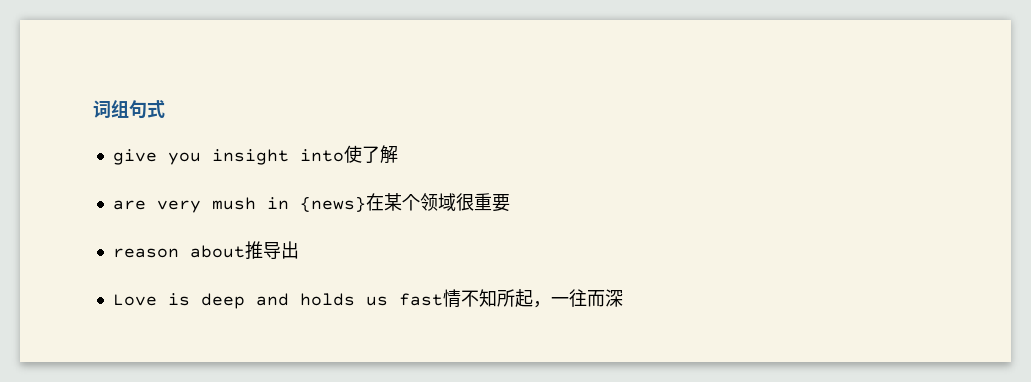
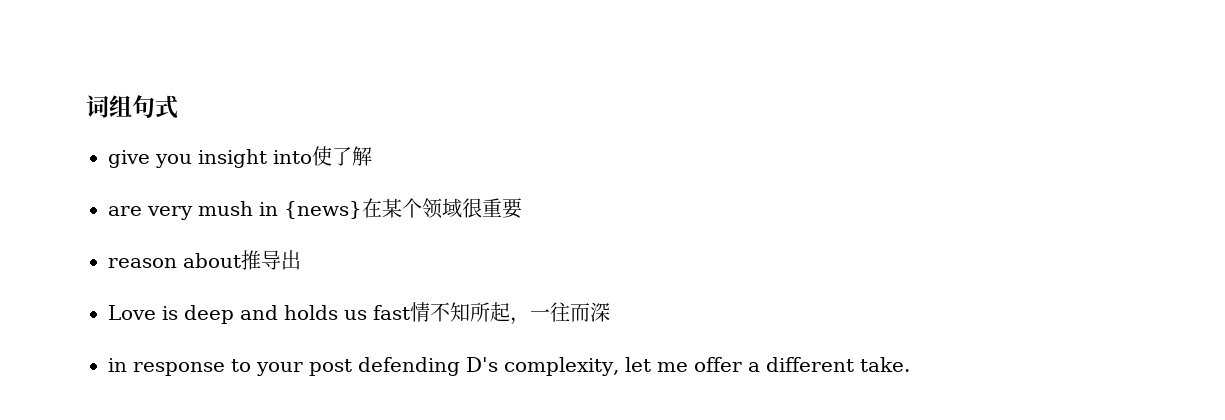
(623, 298) none -> [108,357,910,376] // in response to your post defending D's complexity, let me offer a different take.

